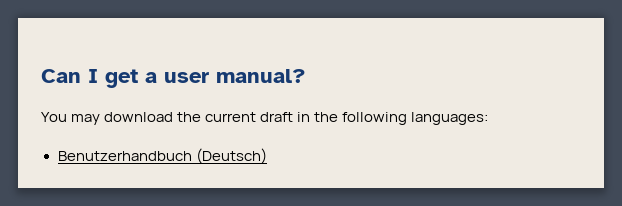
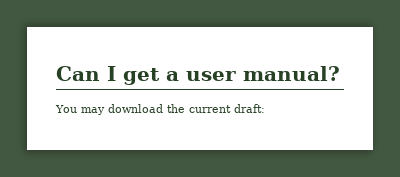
[260,112,489,125] [57,148,267,164] draft in the following languages: // Benutzerhandbuch (Deutsch) -> [234,104,265,113] draft:

